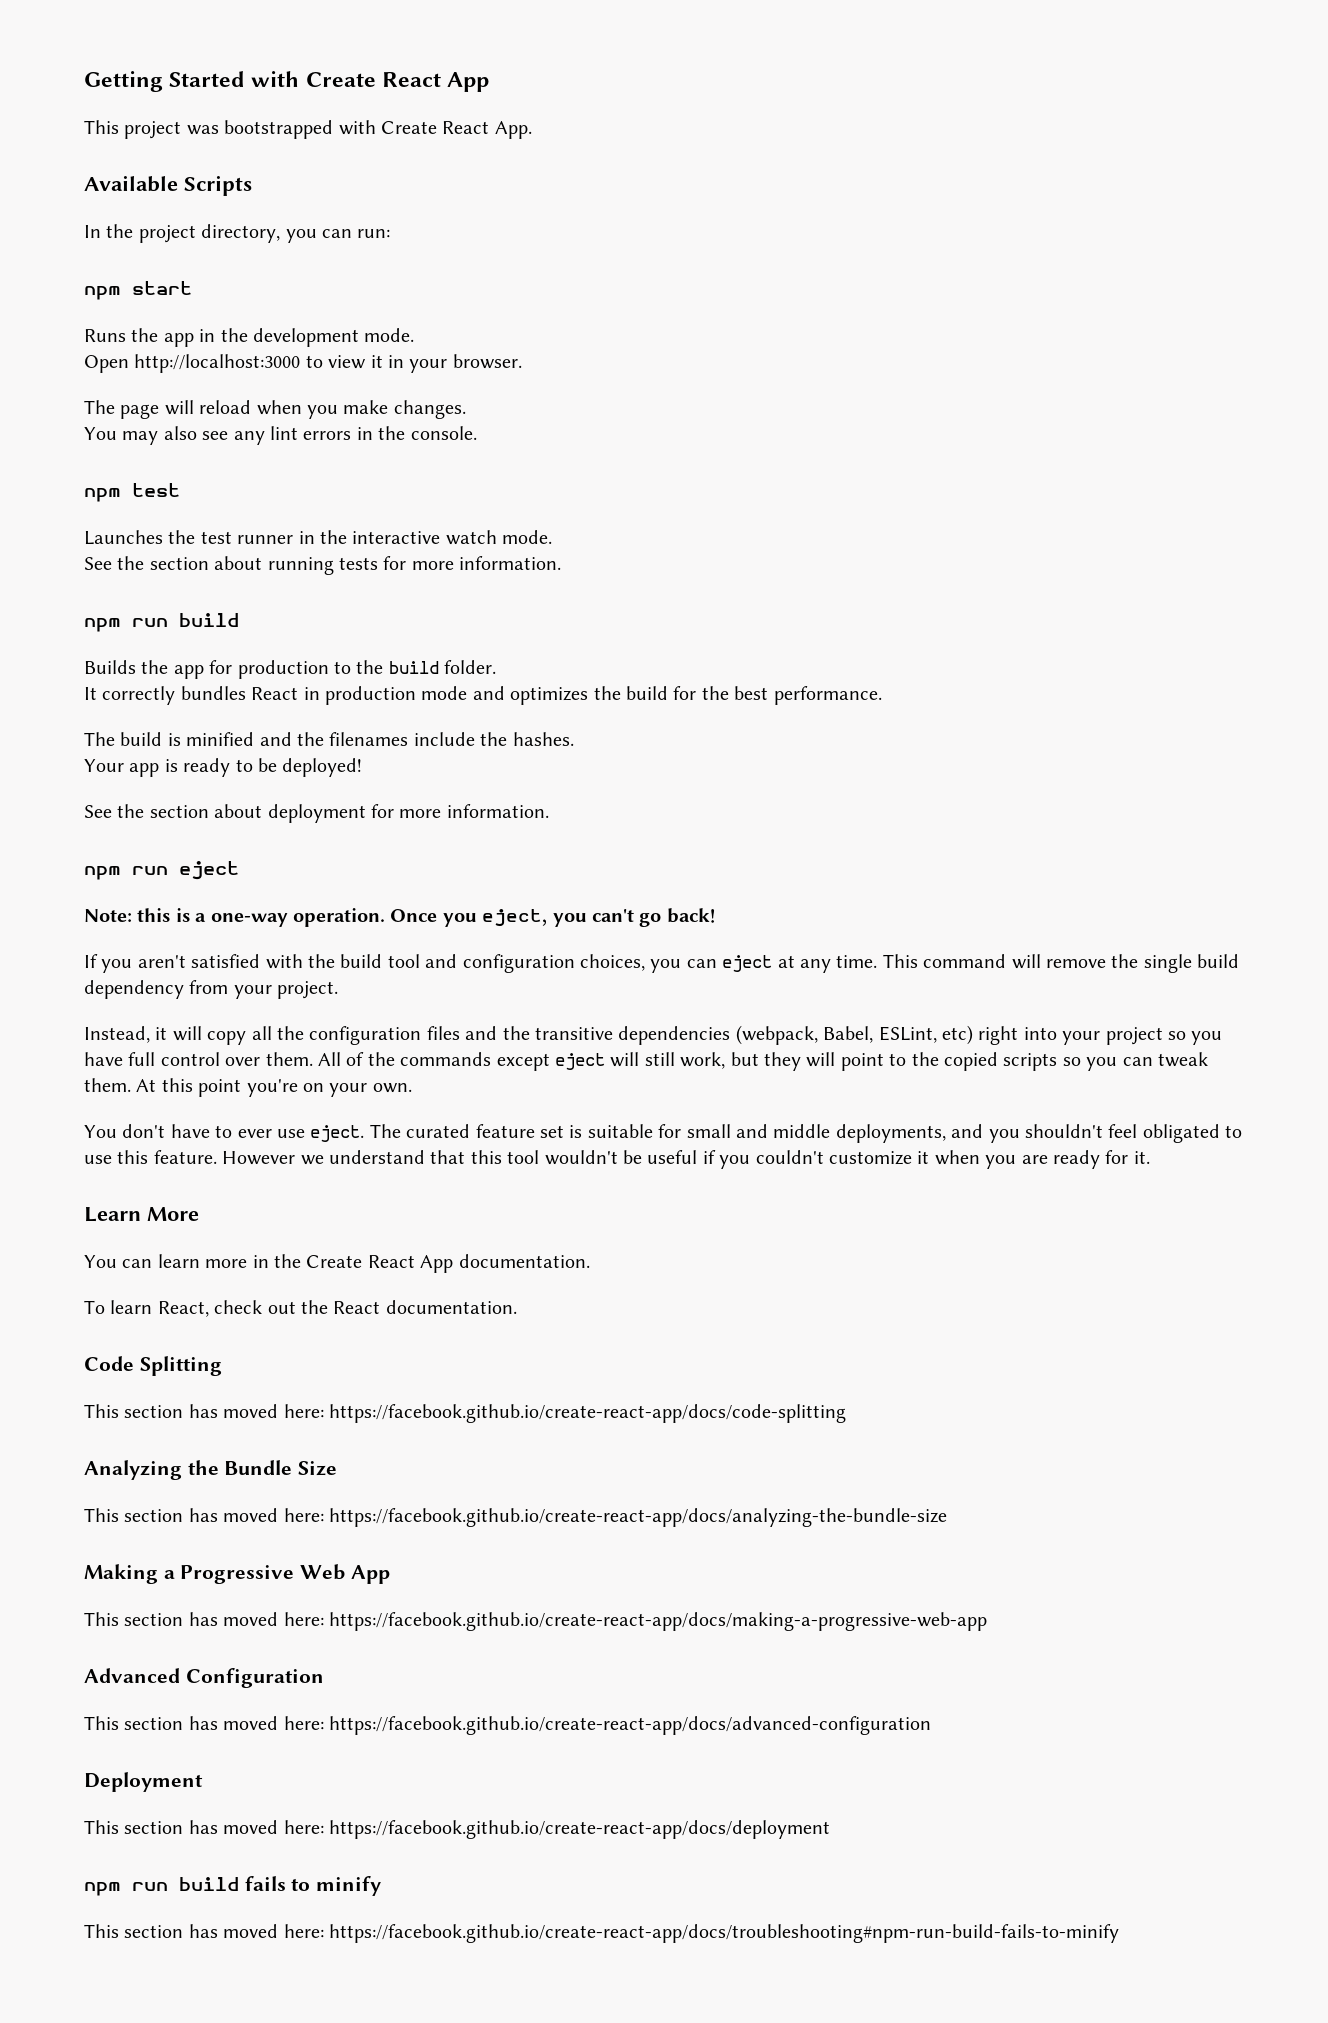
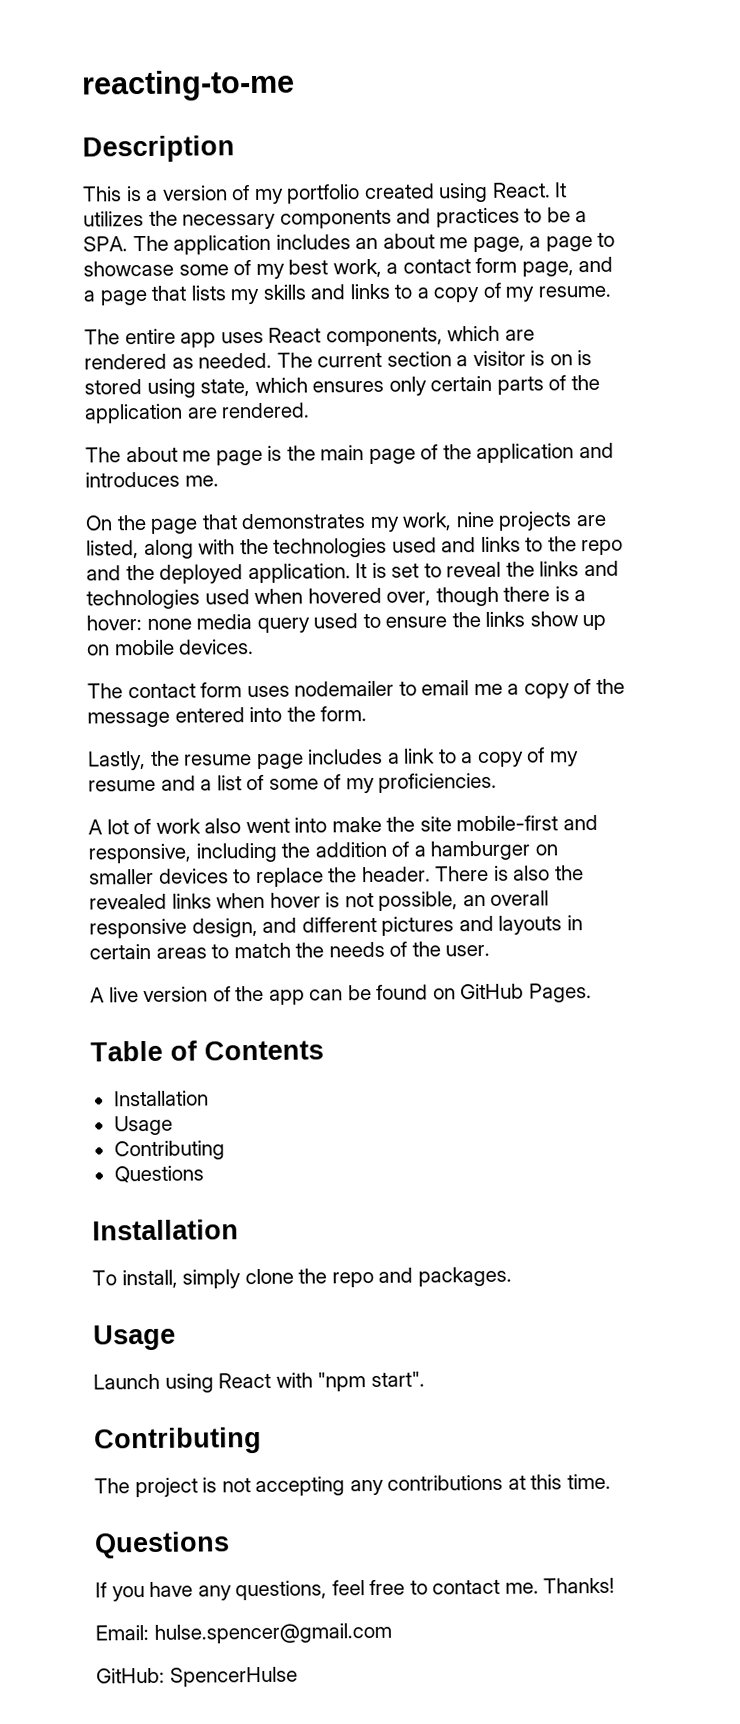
[84,71,490,92] [84,120,532,139] [84,175,252,196] [84,224,391,243] [84,281,192,300] [84,328,415,347] [84,354,522,373] [84,400,466,419] [84,426,477,445] [84,483,180,502] [84,530,553,545] [84,556,562,575] [84,613,239,632] [84,660,497,679] [84,686,882,705] [84,732,574,746] [84,758,363,777] [84,804,549,823] [84,861,239,880] [84,908,715,927] [84,954,1240,973] [84,980,339,999] [84,1025,1223,1045] [84,1052,1208,1071] [84,1078,412,1097] [84,1124,1243,1143] [84,1150,1150,1169] [84,1207,199,1222] [84,1254,590,1273] [84,1300,517,1317] [84,1356,222,1376] [84,1404,846,1423] [84,1460,338,1480] [84,1508,947,1527] [84,1564,390,1584] [84,1612,987,1631] [84,1668,324,1688] [84,1716,931,1735] [84,1772,203,1792] [84,1820,830,1839] [84,1876,382,1896] [84,1924,1119,1943] Getting Started with Create React App // This project was bootstrapped with Create React App. // Available Scripts // In the project directory, you can run: // npm start // Runs the app in the development mode. // Open http://localhost:3000 to view it in your browser. // The page will reload when you make changes. // You may also see any lint errors in the console. // npm test // Launches the test runner in the interactive watch mode. // See the section about running tests for more information. // npm run build // Builds the app for production to the build folder. // It correctly bundles React in production mode and optimizes the build for the best performance. // The build is minified and the filenames include the hashes. // Your app is ready to be deployed! // See the section about deployment for more information. // npm run eject // Note: this is a one-way operation. Once you eject, you can't go back! // If you aren't satisfied with the build tool and configuration choices, you can eject at any time. This command will remove the single build dependency from your project. // Instead, it will copy all the configuration files and the transitive dependencies (webpack, Babel, ESLint, etc) right into your project so you have full control over them. All of the commands except eject will still work, but they will point to the copied scripts so you can tweak them. At this point you're on your own. // You don't have to ever use eject. The curated feature set is suitable for small and middle deployments, and you shouldn't feel obligated to use this feature. However we understand that this tool wouldn't be useful if you couldn't customize it when you are ready for it. // Learn More // You can learn more in the Create React App documentation. // To learn React, check out the React documentation. // Code Splitting // This section has moved here: https://facebook.github.io/create-react-app/docs/code-splitting // Analyzing the Bundle Size // This section has moved here: https://facebook.github.io/create-react-app/docs/analyzing-the-bundle-size // Making a Progressive Web App // This section has moved here: https://facebook.github.io/create-react-app/docs/making-a-progressive-web-app // Advanced Configuration // This section has moved here: https://facebook.github.io/create-react-app/docs/advanced-configuration // Deployment // This section has moved here: https://facebook.github.io/create-react-app/docs/deployment // npm run build fails to minify // This section has moved here: https://facebook.github.io/create-react-app/docs/troubleshooting#npm-run-build-fails-to-minify -> [81,69,295,102] [82,135,235,163] [82,182,568,205] [83,207,588,230] [83,232,616,255] [83,256,614,279] [83,282,611,306] [84,325,535,348] [84,349,593,370] [84,374,600,398] [84,402,311,424] [85,442,614,466] [85,471,219,488] [85,511,607,534] [86,536,624,560] [86,560,619,584] [86,586,587,610] [86,611,607,633] [87,639,255,656] [87,678,625,699] [87,706,368,728] [88,747,579,771] [88,772,498,794] [88,814,598,835] [88,840,558,864] [89,865,584,888] [89,890,550,911] [89,915,583,939] [89,941,491,960] [90,983,592,1005] [90,1040,324,1062] [113,1090,209,1107] [113,1115,173,1136] [113,1140,225,1161] [113,1165,204,1184] [92,1219,239,1241] [92,1266,512,1289] [93,1324,176,1351] [93,1371,425,1393] [94,1426,262,1455] [94,1473,611,1498] [94,1531,230,1559] [95,1577,616,1602] [95,1622,392,1644] [96,1666,298,1687] reacting-to-me // Description // This is a version of my portfolio created using React. It utilizes the necessary components and practices to be a SPA. The application includes an about me page, a page to showcase some of my best work, a contact form page, and a page that lists my skills and links to a copy of my resume. // The entire app uses React components, which are rendered as needed. The current section a visitor is on is stored using state, which ensures only certain parts of the application are rendered. // The about me page is the main page of the application and introduces me. // On the page that demonstrates my work, nine projects are listed, along with the technologies used and links to the repo and the deployed application. It is set to reveal the links and technologies used when hovered over, though there is a hover: none media query used to ensure the links show up on mobile devices. // The contact form uses nodemailer to email me a copy of the message entered into the form. // Lastly, the resume page includes a link to a copy of my resume and a list of some of my proficiencies. // A lot of work also went into make the site mobile-first and responsive, including the addition of a hamburger on smaller devices to replace the header. There is also the revealed links when hover is not possible, an overall responsive design, and different pictures and layouts in certain areas to match the needs of the user. // A live version of the app can be found on GitHub Pages. // Table of Contents // Installation // Usage // Contributing // Questions // Installation // To install, simply clone the repo and packages. // Usage // Launch using React with "npm start". // Contributing // The project is not accepting any contributions at this time. // Questions // If you have any questions, feel free to contact me. Thanks! // Email: hulse.spencer@gmail.com // GitHub: SpencerHulse

